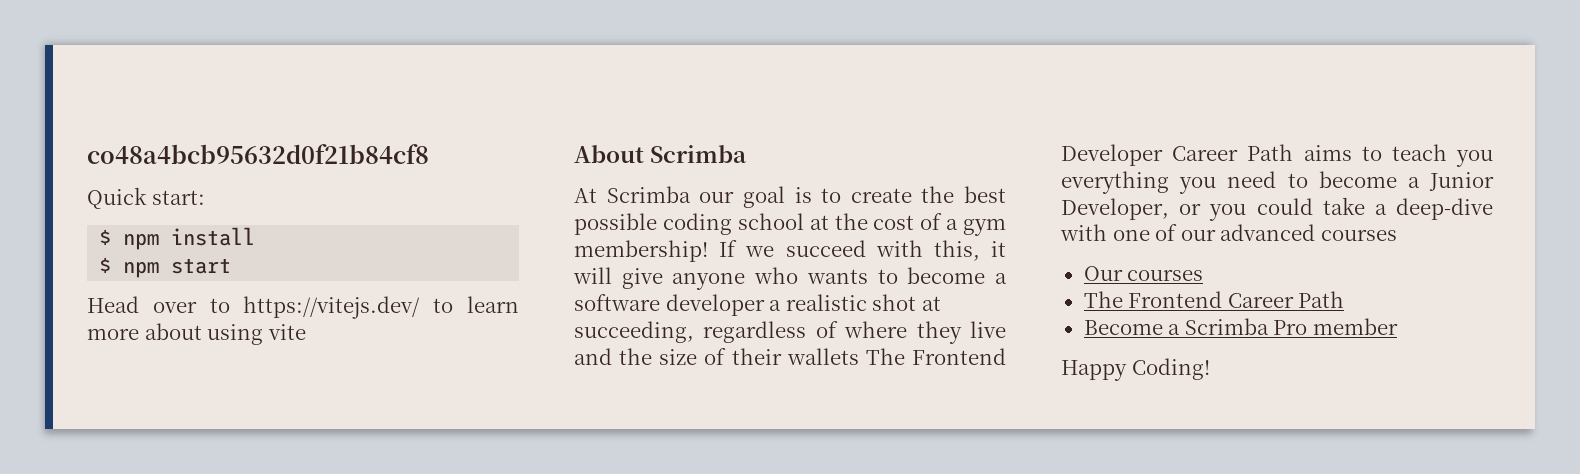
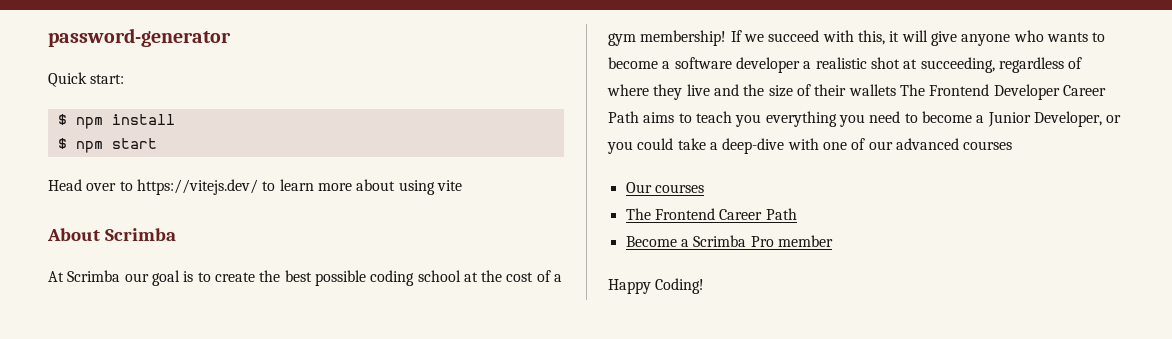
[87,144,429,164] co48a4bcb95632d0f21b84cf8 -> [48,28,231,47] password-generator

